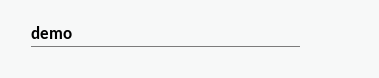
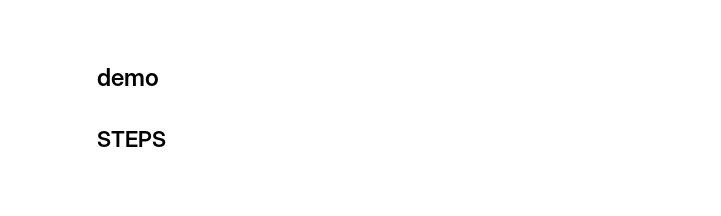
(72, 32) none -> [97,131,166,147] // STEPS

